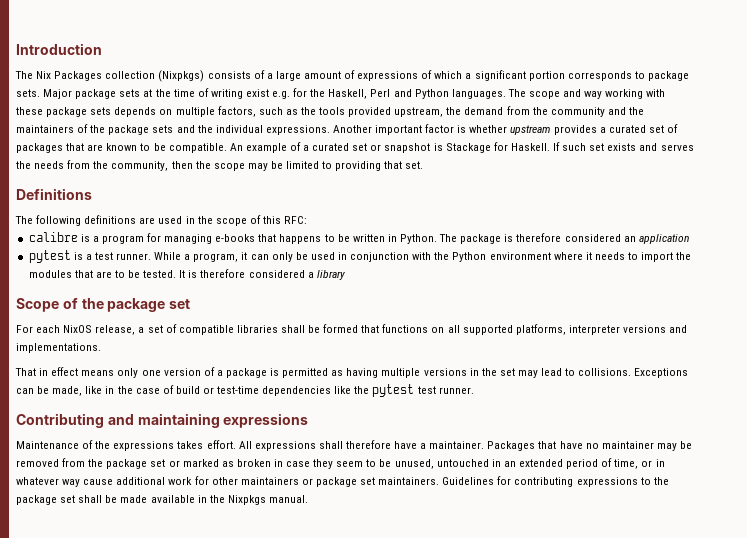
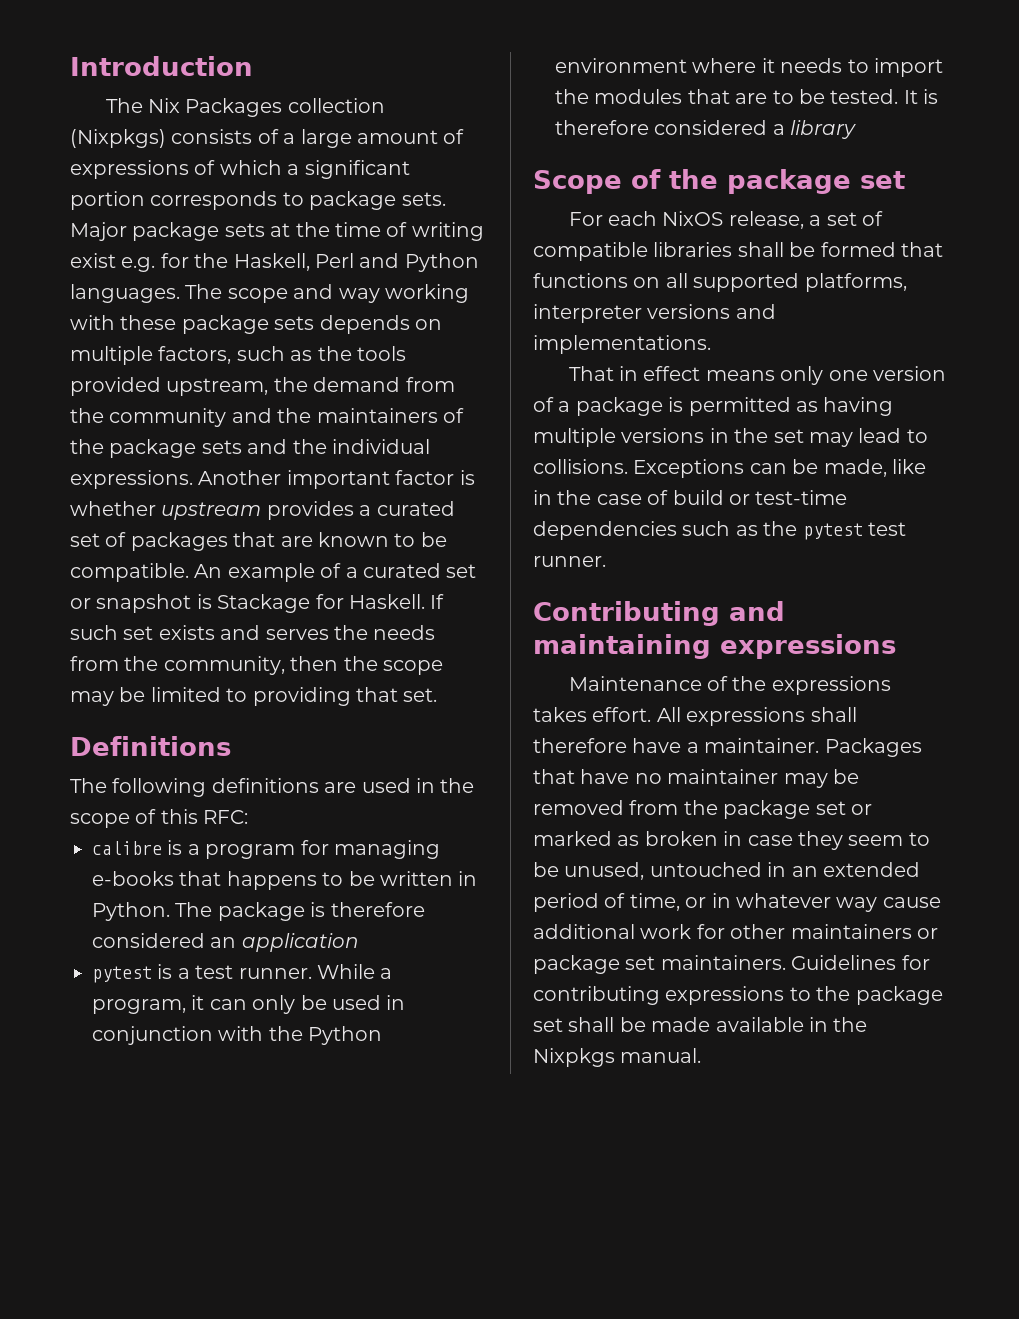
[334,386,352,394] like -> [682,521,758,536] such as

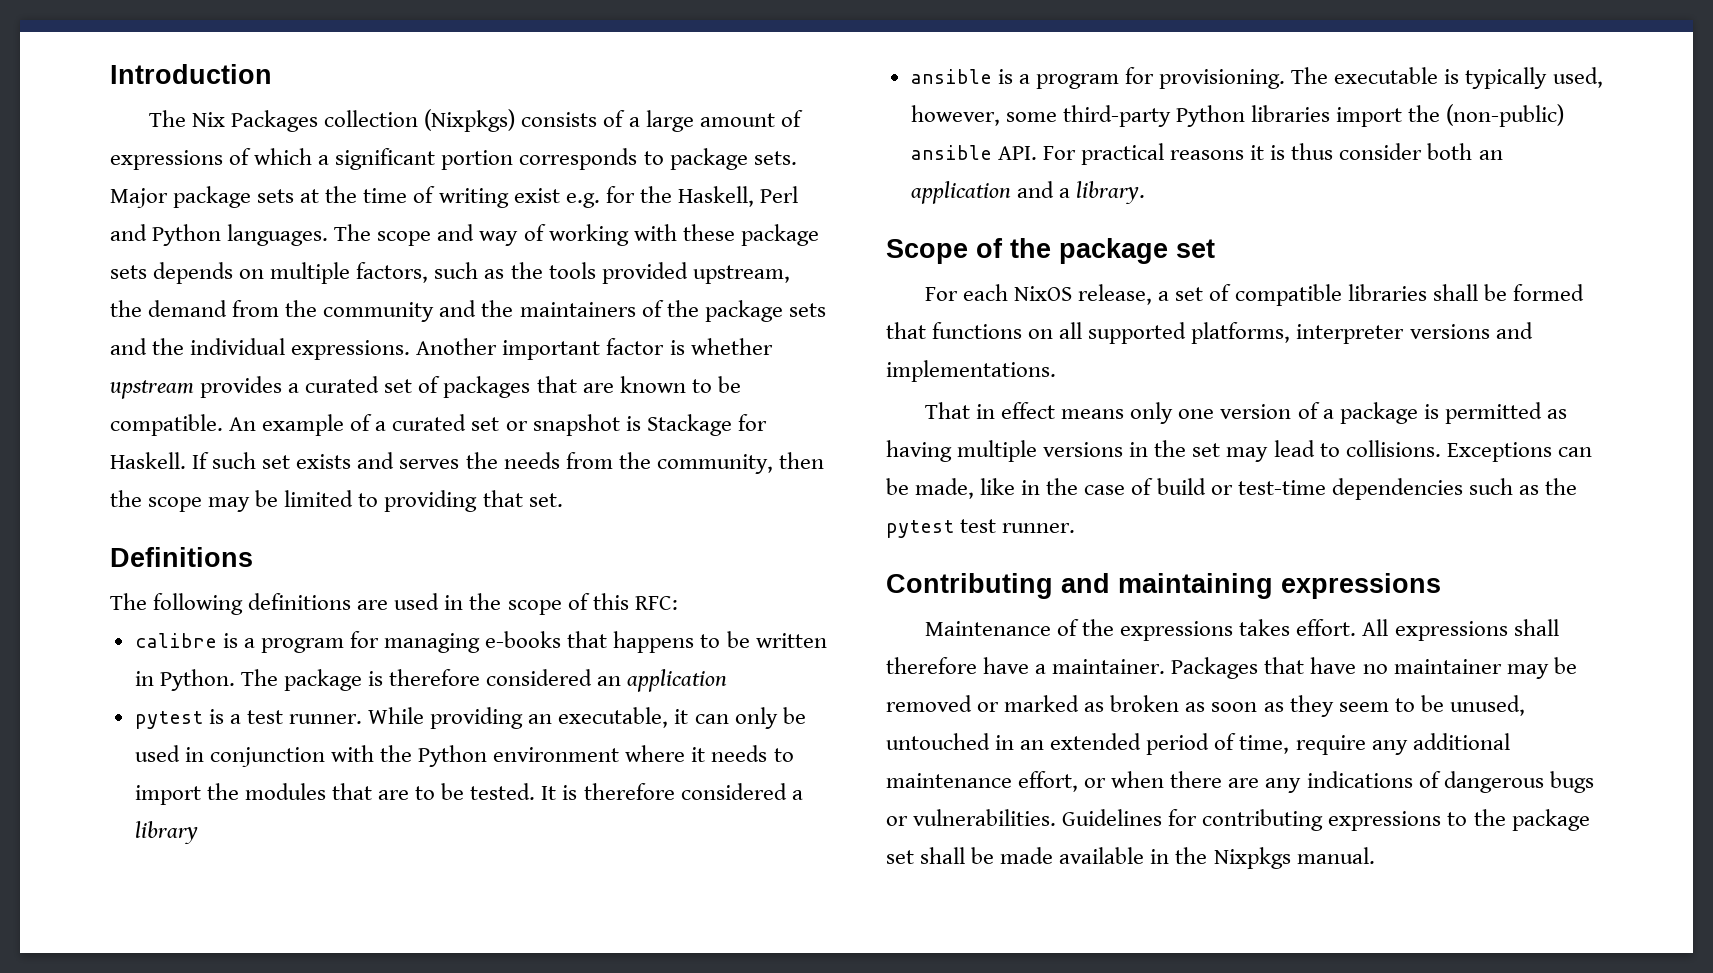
(380, 295) none -> [523,224,546,241] of
[380,968,393,979] [92,999,186,1014] a program, -> [430,707,669,729] providing an executable,
(857, 129) none -> [910,67,1603,89] [910,104,1565,127] [910,143,1503,165] [910,181,1145,204] // ansible is a program for provisioning. The executable is typically used, however, some third-party Python libraries import the (non-public) ansible API. For practical reasons it is thus consider both an application and a library.
[629,800,846,819] from the package set -> (972, 703) none
[723,831,793,846] in case -> [1185,702,1284,712] as soon as
[685,893,941,912] [533,924,938,939] [533,955,786,974] or in whatever way cause additional work for other maintainers or package set maintainers. -> [1295,733,1510,755] [886,771,1594,793] [886,809,1057,826] require any additional maintenance effort, or when there are any indications of dangerous bugs or vulnerabilities.

